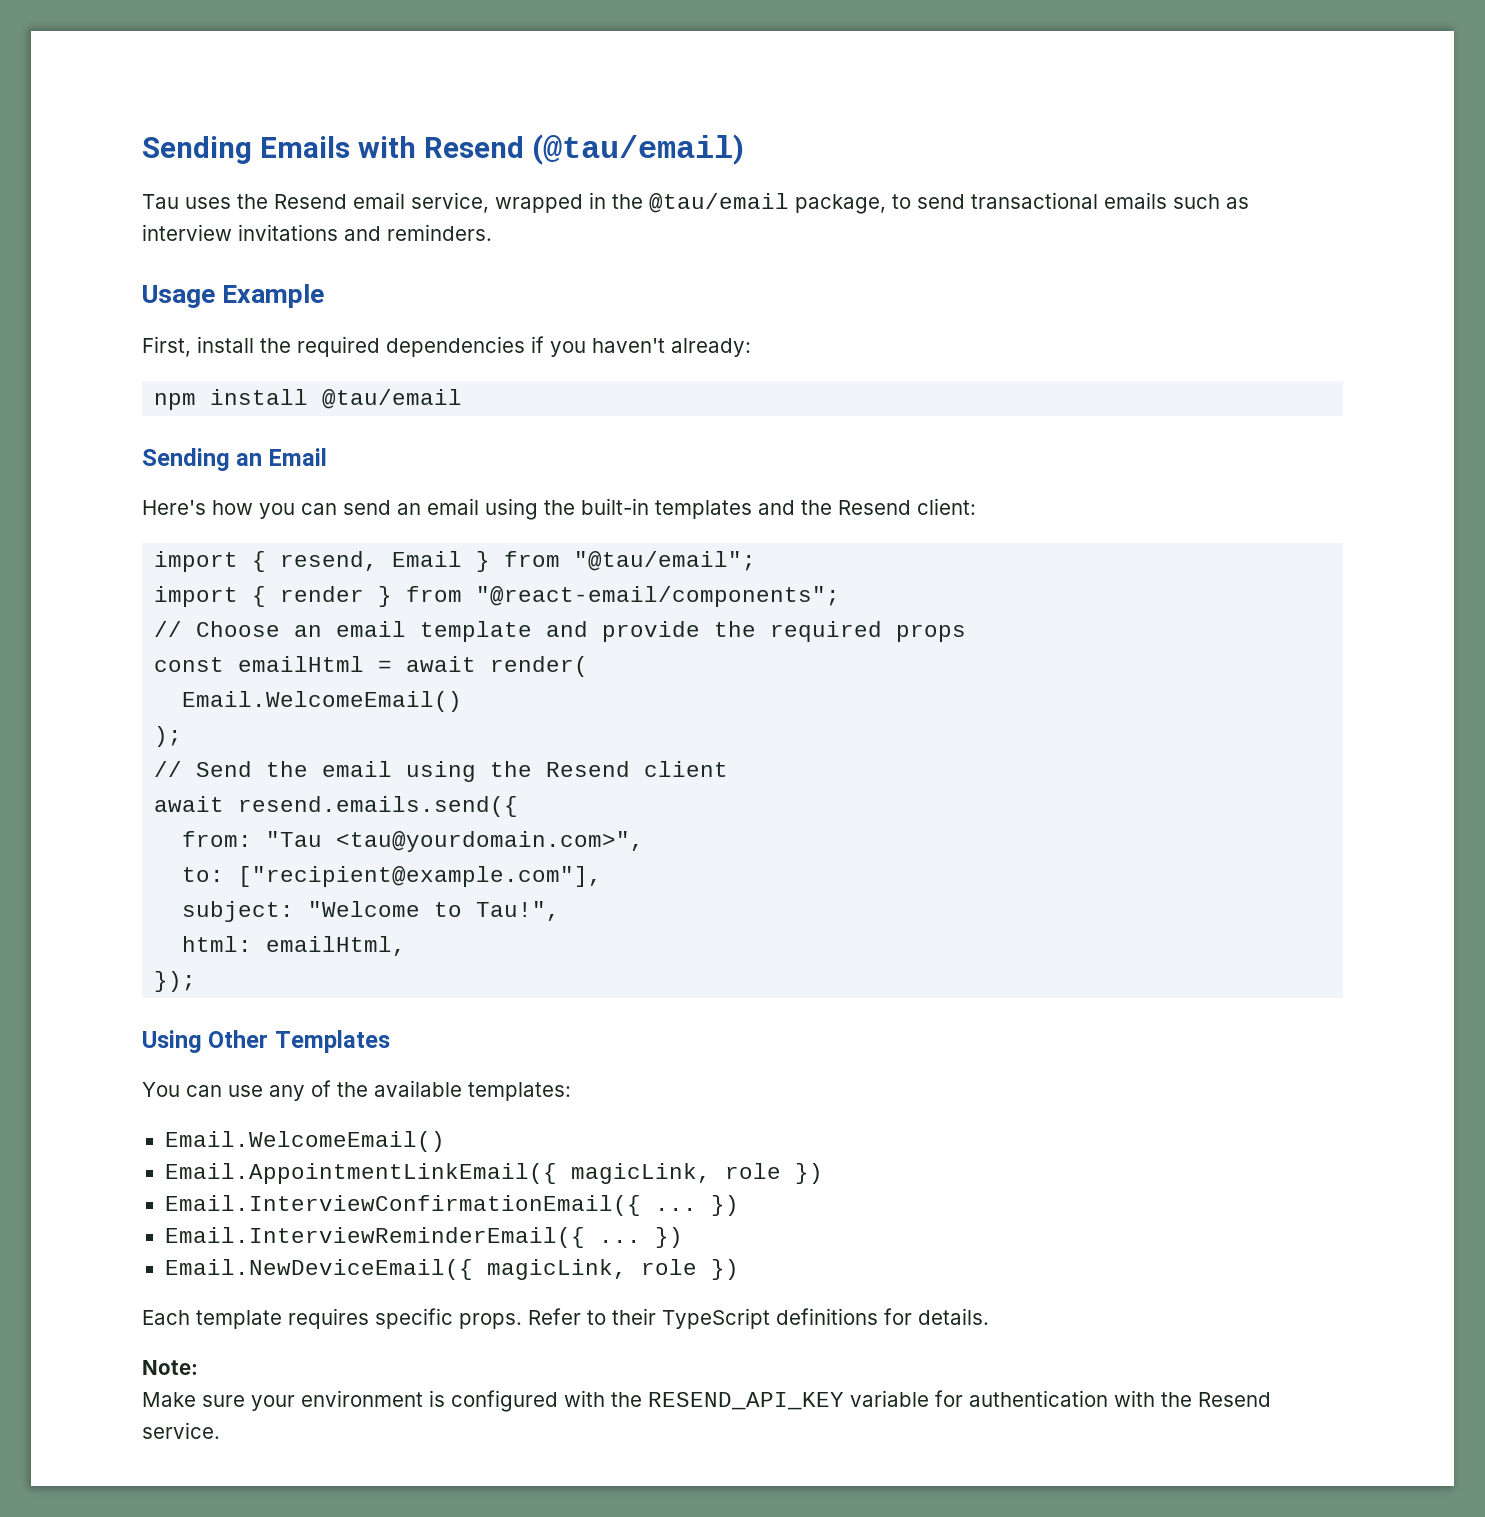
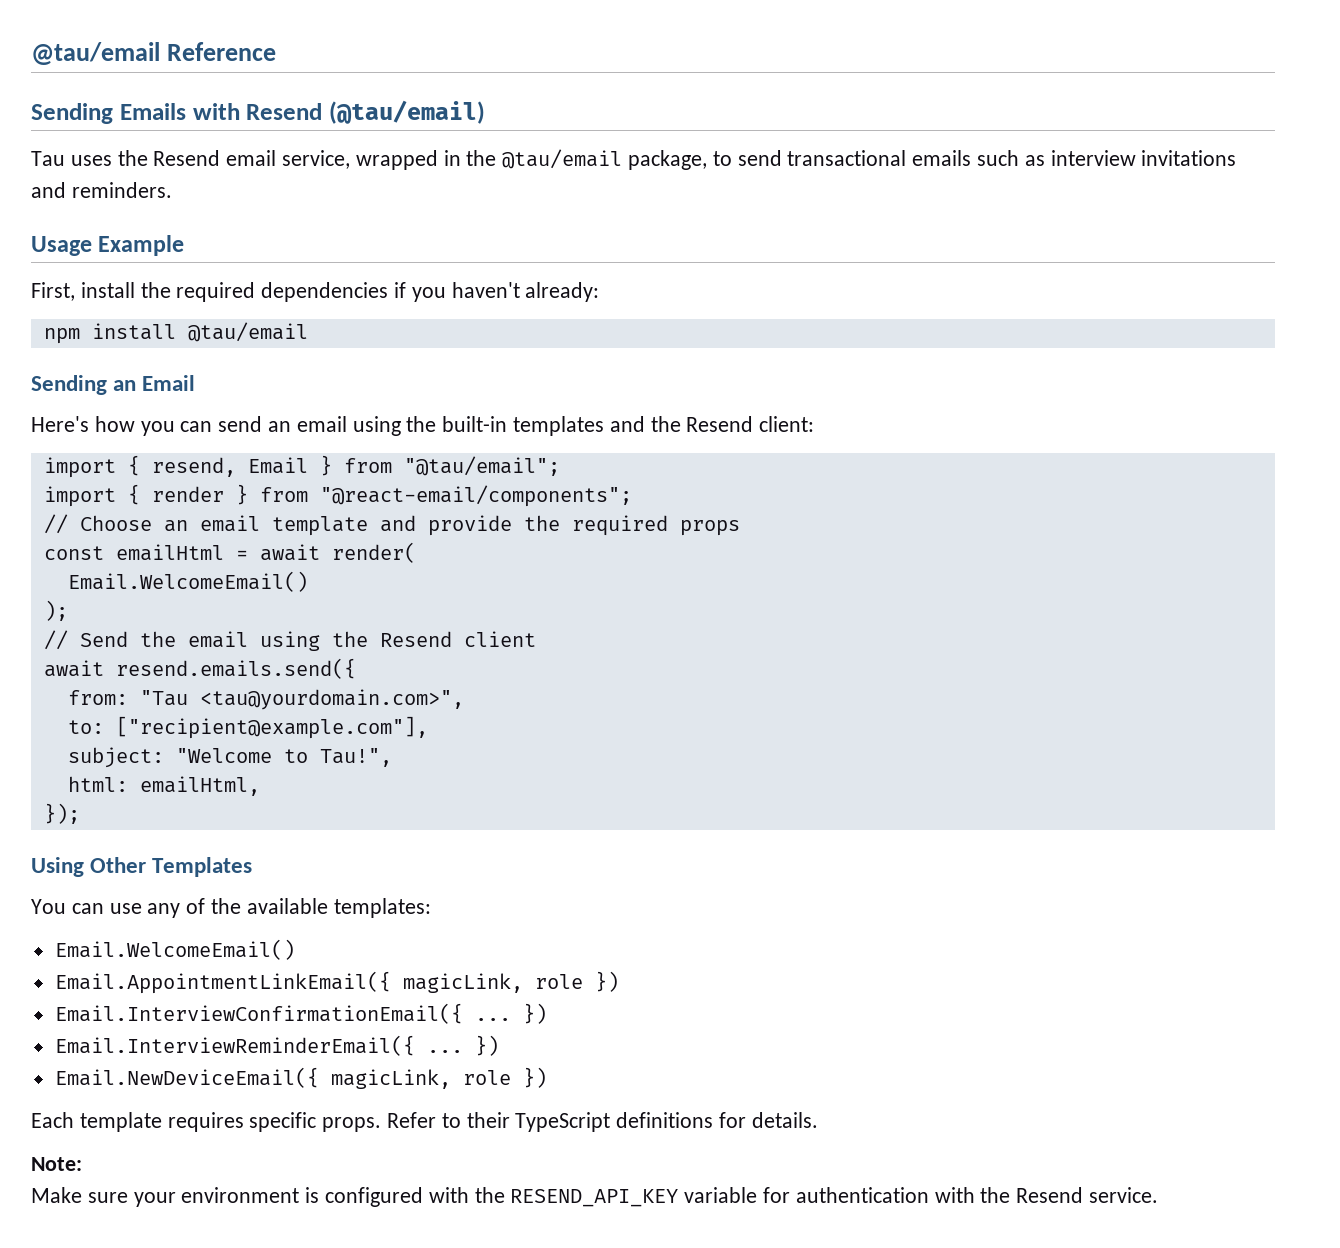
(142, 150) none -> [31,42,277,65] @tau/email Reference //

